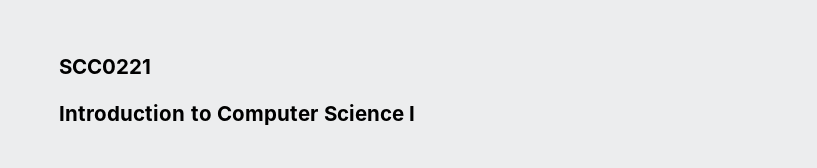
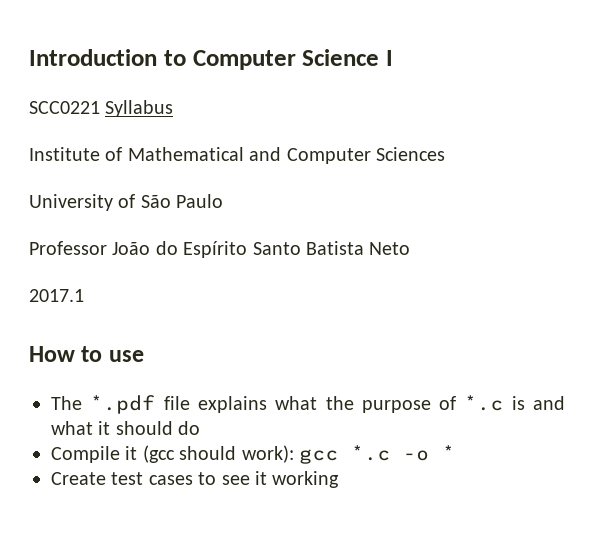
[59,59,151,74] SCC0221 // -> (29, 57) none
(416, 113) none -> [29,100,174,117] [29,147,445,164] [29,194,224,211] [29,241,411,258] [29,289,84,302] [29,346,144,362] [51,395,566,414] [51,421,201,435] [51,445,455,464] [51,471,340,488] // SCC0221 Syllabus // Institute of Mathematical and Computer Sciences // University of São Paulo // Professor João do Espírito Santo Batista Neto // 2017.1 // How to use // The *.pdf file explains what the purpose of *.c is and what it should do // Compile it (gcc should work): gcc *.c -o * // Create test cases to see it working

